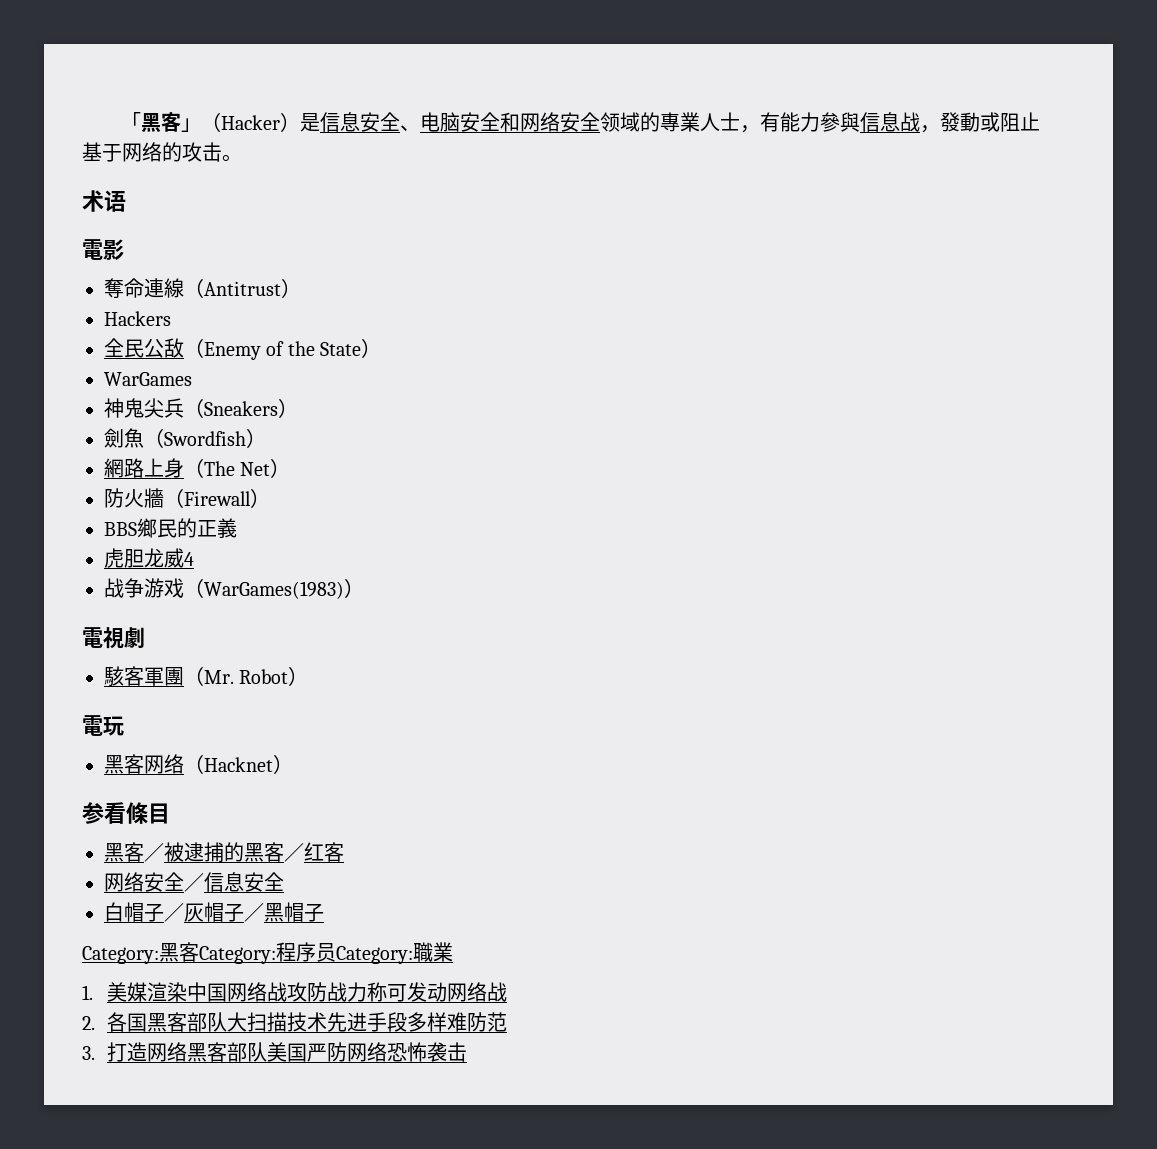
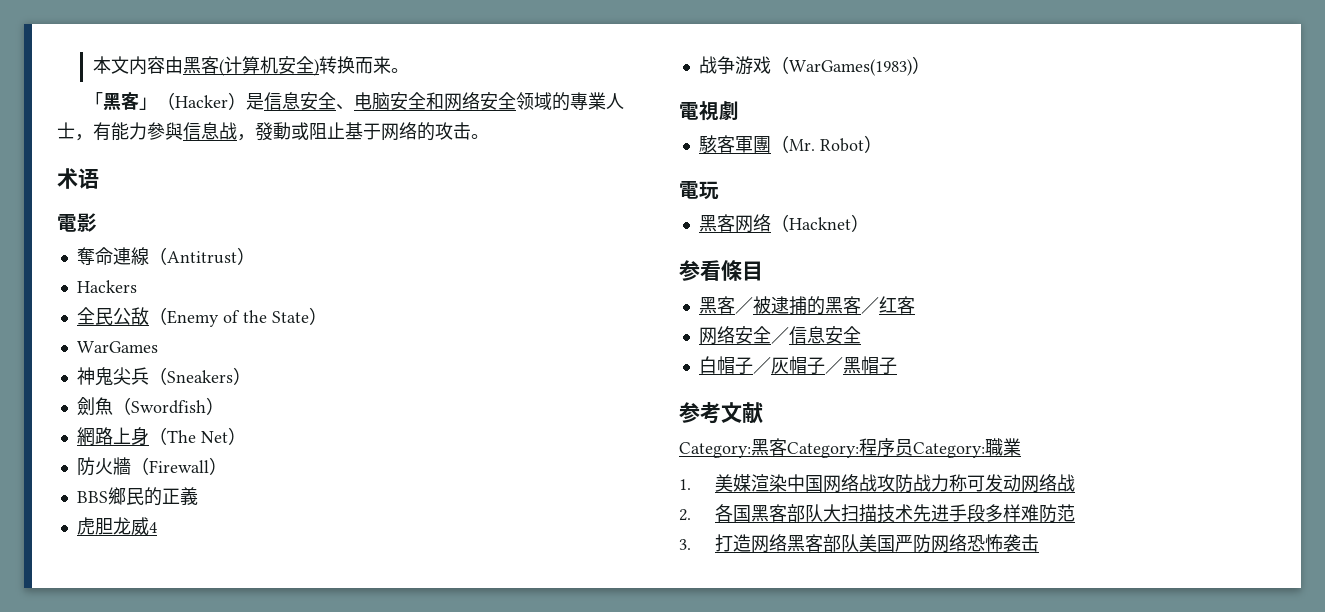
(120, 121) none -> [92,56,409,76] 本文内容由黑客(计算机安全)转换而来。 //
(324, 912) none -> [679,402,763,424] // 参考文献

